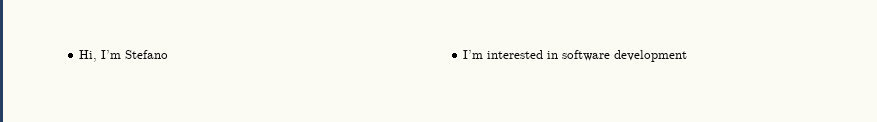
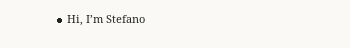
[463,50,688,62] // I’m interested in software development -> (146, 19) none

